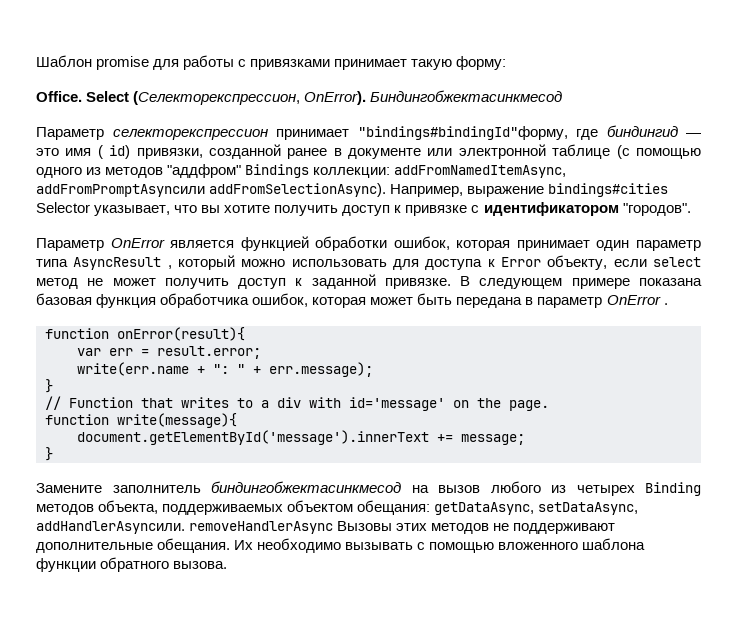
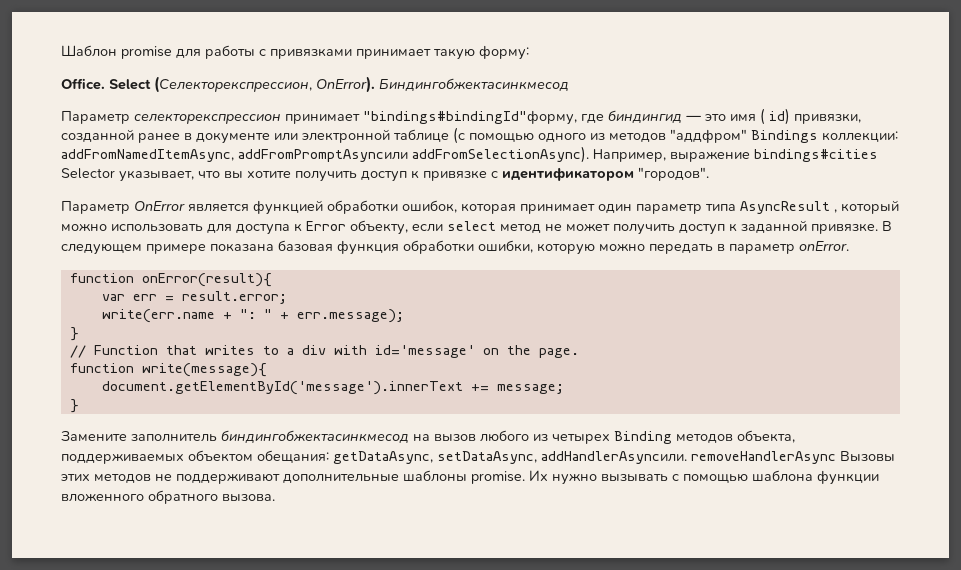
[160,293,668,308] обработчика ошибок, которая может быть передана в параметр OnError . -> [403,240,849,255] обработки ошибки, которую можно передать в параметр onError.
[157,538,342,553] обещания. Их необходимо -> [403,470,597,485] шаблоны promise. Их нужно
[498,542,579,550] вложенного -> (748, 478) none
(96, 565) none -> [61,493,144,502] вложенного

